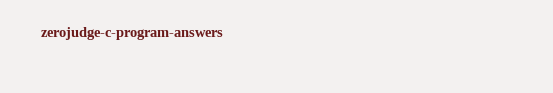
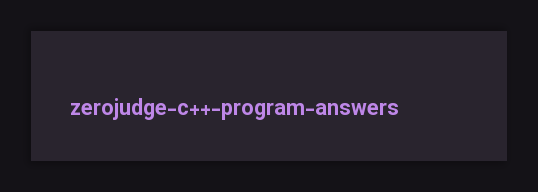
[41,27,223,40] zerojudge-c-program-answers -> [70,98,399,120] zerojudge-c++-program-answers

